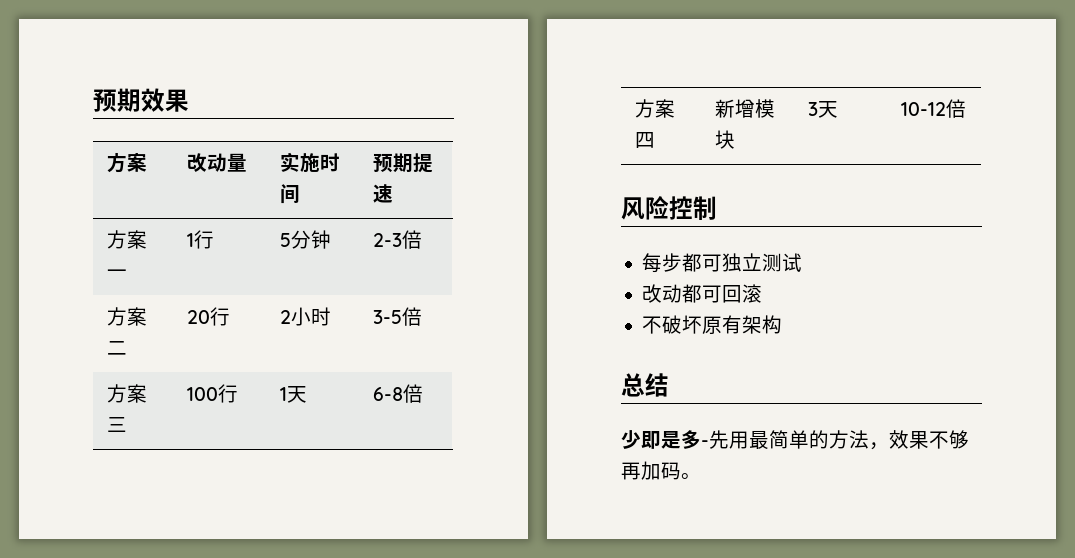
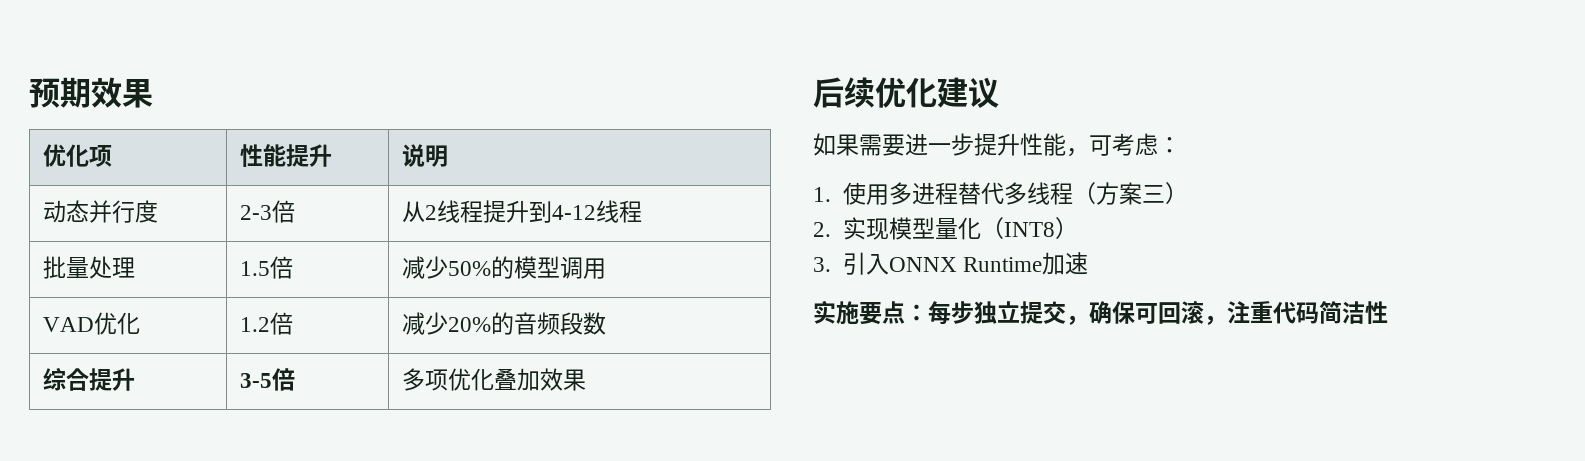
[106,152,147,173] [186,153,247,172] [279,152,340,172] [279,184,300,204] [372,153,433,173] [372,184,393,203] [106,230,147,249] [106,269,127,278] [186,230,214,249] [279,230,331,249] 方案 | 改动量 | 实施时间 | 预期提速 // 方案一 | 1行 | 5分钟 -> [42,144,112,167] [239,144,332,167] [401,144,448,167] [42,200,158,223] 优化项 | 性能提升 | 说明 // 动态并行度
[106,307,147,326] [106,341,127,355] [186,307,230,326] [279,307,331,326] [372,307,422,326] [106,384,147,403] [106,417,127,432] [186,384,238,403] [279,386,307,403] [372,384,423,403] [634,99,675,118] [634,132,655,148] [714,99,775,118] [714,130,735,149] [807,101,838,118] [900,99,966,118] [621,196,717,220] [642,253,803,273] [642,284,763,303] [642,315,783,334] [621,373,669,397] [621,430,969,450] [621,461,701,480] // 方案二 | 20行 | 2小时 | 3-5倍 // 方案三 | 100行 | 1天 | 6-8倍 // 方案四 | 新增模块 | 3天 | 10-12倍 // 风险控制 // 每步都可独立测试 // 改动都可回滚 // 不破坏原有架构 // 总结 // 少即是多-先用最简单的方法，效果不够再加码。 -> [401,200,642,223] [42,256,135,279] [239,256,293,279] [401,256,606,279] [42,312,140,335] [239,312,293,335] [401,312,606,335] [42,368,135,391] [239,368,295,391] [401,368,586,391] [813,77,999,108] [813,133,1181,157] [813,182,1188,205] [813,217,1078,240] [813,252,1088,275] [813,300,1388,325] | 从2线程提升到4-12线程 // 批量处理 | 1.5倍 | 减少50%的模型调用 // VAD优化 | 1.2倍 | 减少20%的音频段数 // 综合提升 | 3-5倍 | 多项优化叠加效果 // 后续优化建议 // 如果需要进一步提升性能，可考虑： // 1.使用多进程替代多线程（方案三） // 2.实现模型量化（INT8） // 3.引入ONNX Runtime加速 // 实施要点：每步独立提交，确保可回滚，注重代码简洁性

